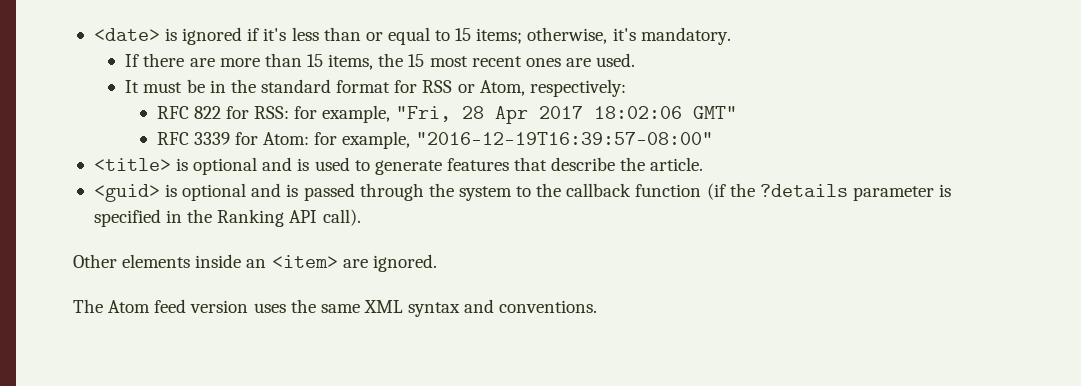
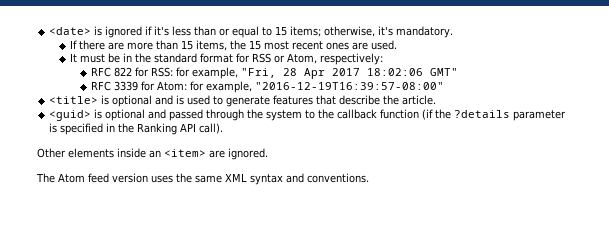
[286,184,299,197] is -> (167, 114) none

